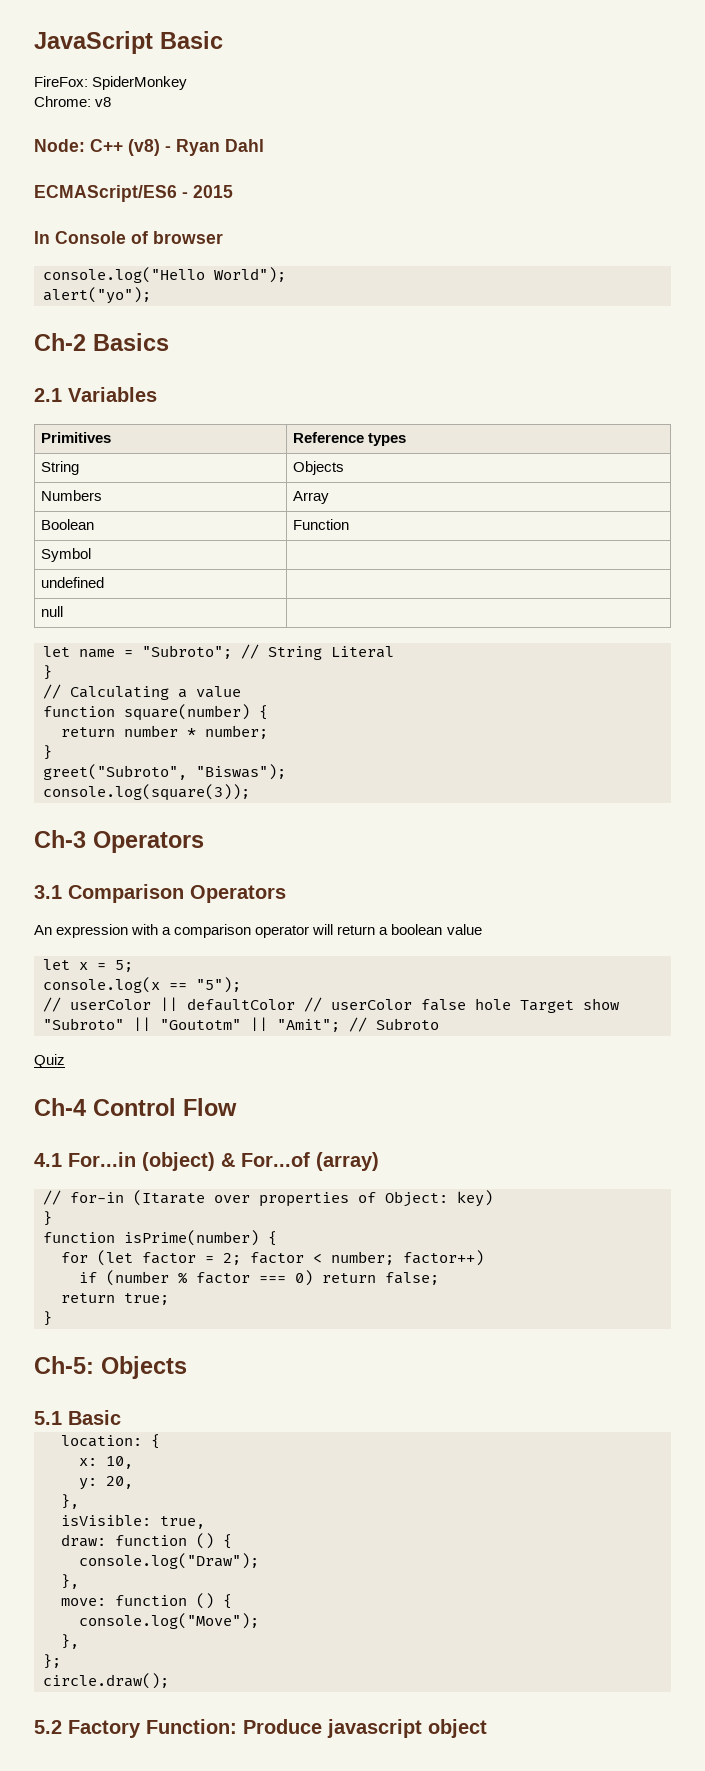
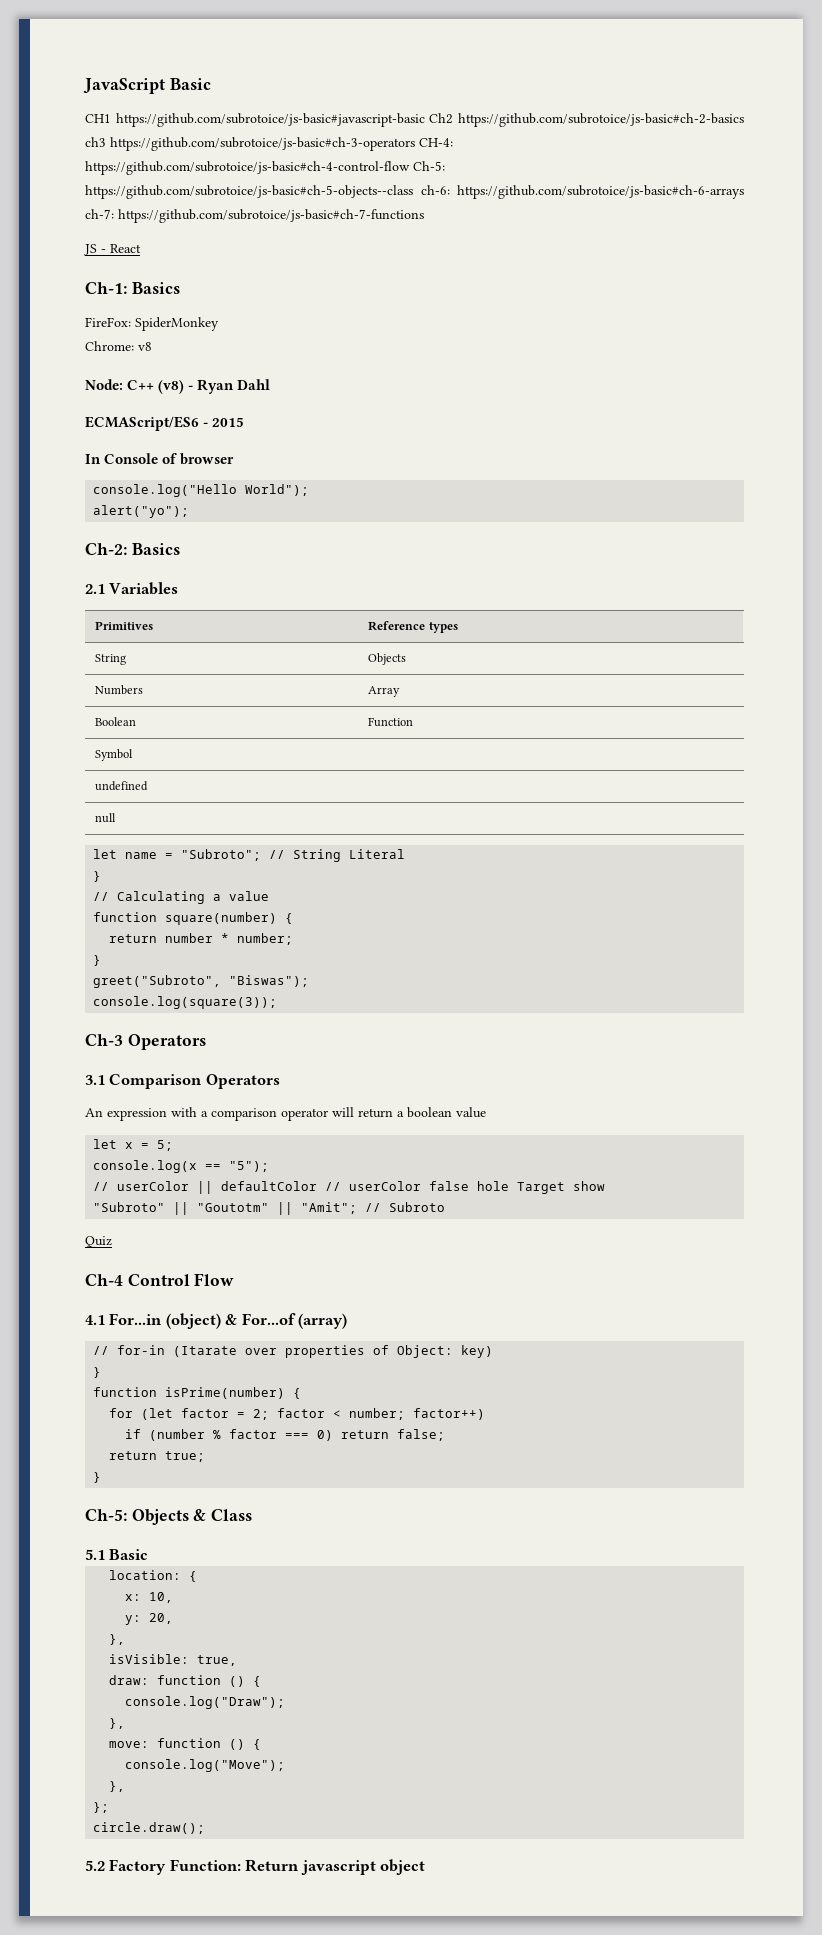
(223, 40) none -> [85,113,744,127] [85,137,453,151] [85,161,445,175] [85,185,744,199] [85,209,424,223] [84,244,141,256] [85,282,180,294] // CH1 https://github.com/subrotoice/js-basic#javascript-basic Ch2 https://github.com/subrotoice/js-basic#ch-2-basics ch3 https://github.com/subrotoice/js-basic#ch-3-operators CH-4: https://github.com/subrotoice/js-basic#ch-4-control-flow Ch-5: https://github.com/subrotoice/js-basic#ch-5-objects--class ch-6: https://github.com/subrotoice/js-basic#ch-6-arrays ch-7: https://github.com/subrotoice/js-basic#ch-7-functions // JS - React // Ch-1: Basics
[34,333,86,351] Ch-2 -> [85,543,127,555] Ch-2:
(187, 1367) none -> [193,1509,253,1521] & Class
[243,1719,322,1734] Produce -> [245,1859,300,1872] Return

